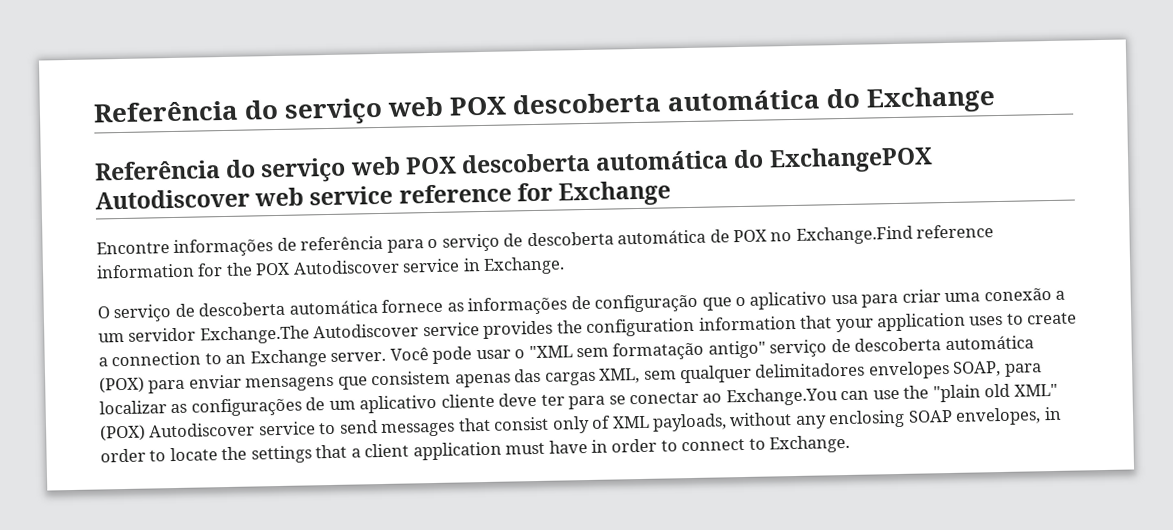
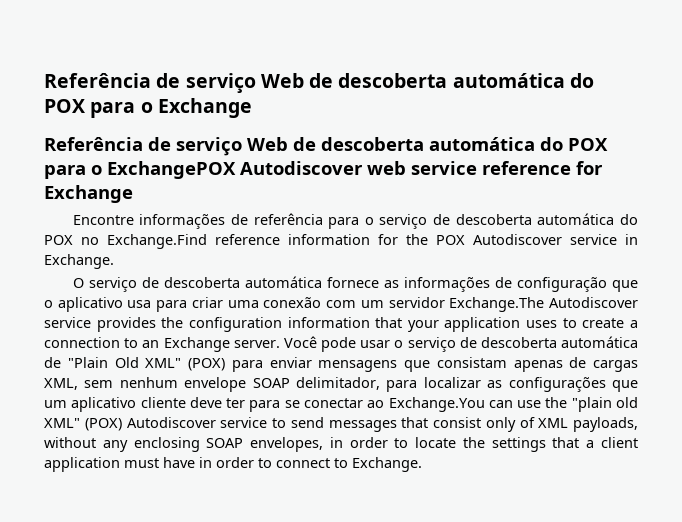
[93,86,997,125] [94,149,765,184] Referência do serviço web POX descoberta automática do Exchange // Referência do serviço web POX descoberta automática do -> [44,73,594,93] [44,98,252,118] [44,137,608,156] [44,165,102,179] Referência de serviço Web de descoberta automática do POX para o Exchange // Referência de serviço Web de descoberta automática do POX para o
[709,229,730,243] de -> [620,214,638,225] do
[1055,290,1066,300] a -> [326,300,357,308] com
[528,335,1034,361] "XML sem formatação antigo" serviço de descoberta automática -> [407,336,639,352] [44,357,182,368] serviço de descoberta automática de "Plain Old XML"
[371,360,1002,388] consistem apenas das cargas XML, sem qualquer delimitadores envelopes SOAP, -> [436,357,638,372] [44,377,380,392] consistam apenas de cargas XML, sem nenhum envelope SOAP delimitador,
[305,397,326,411] de -> [611,380,638,392] que

